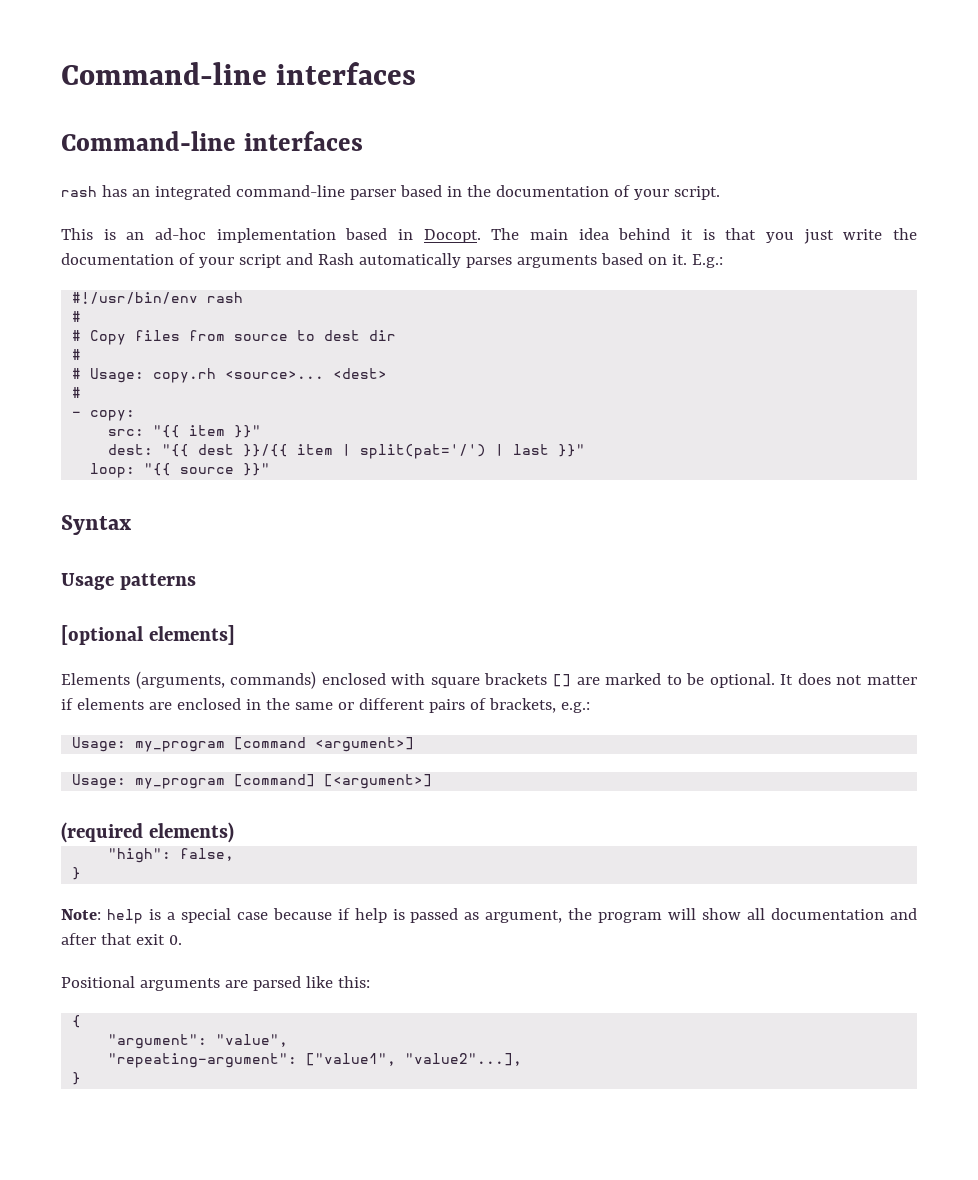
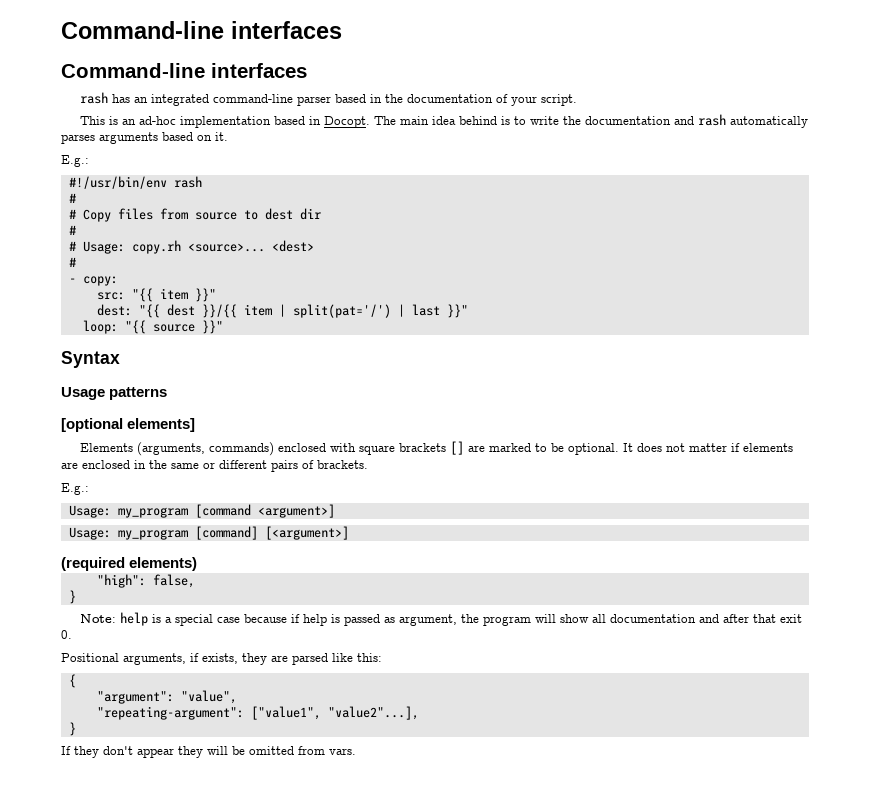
[681,228,917,244] [61,253,354,268] it is that you just write the documentation of your script and Rash -> [501,114,727,126] is to write the documentation and rash
(687, 259) none -> (228, 136) //
[488,698,590,713] brackets, e.g.: -> [317,460,368,469] [61,483,89,495] brackets. // E.g.:
[139,978,220,991] arguments -> [123,653,267,665] arguments, if exists, they
(82, 1078) none -> [61,746,356,758] // If they don't appear they will be omitted from vars.

